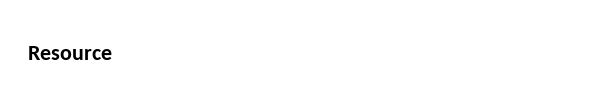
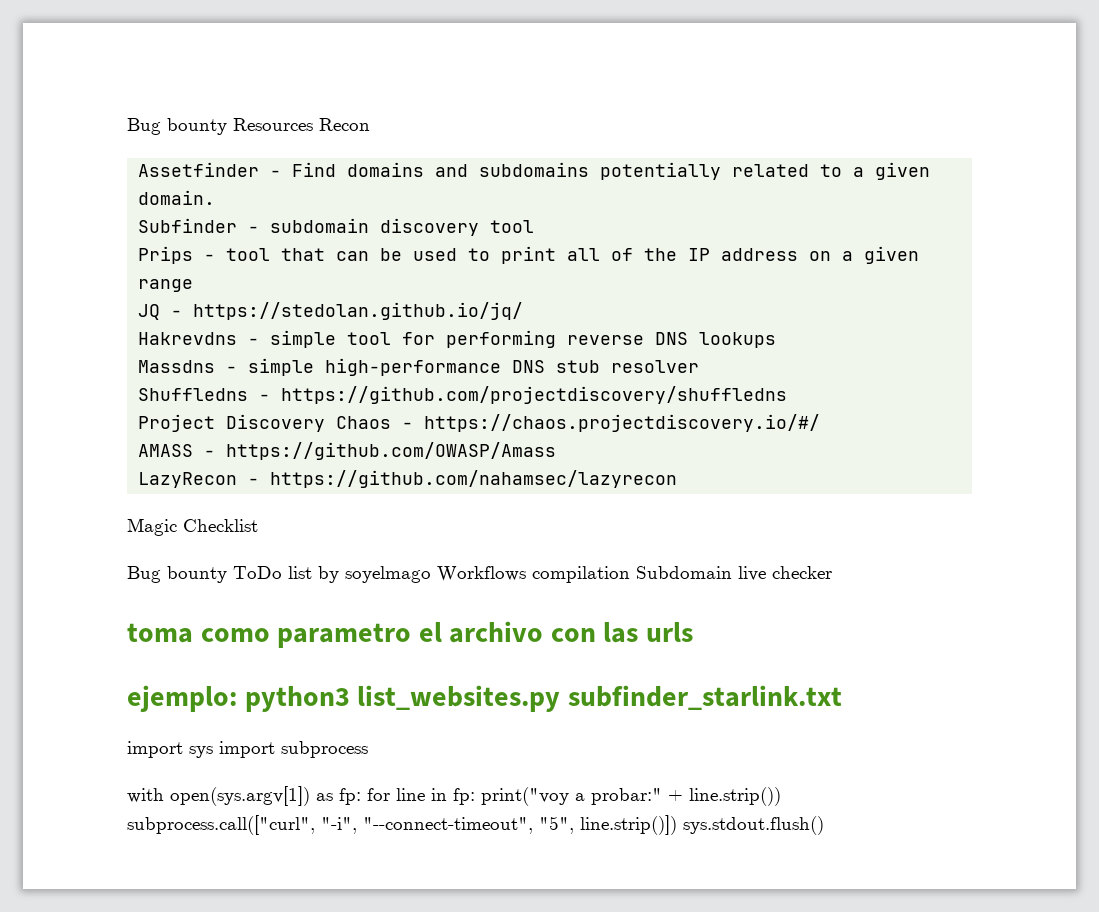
[28,46,112,60] Resource -> [127,118,370,135] [138,162,931,180] [138,190,216,205] [138,218,535,236] [138,246,920,264] [138,279,194,292] [138,302,524,320] [138,330,777,348] [138,358,700,376] [138,386,788,404] [138,414,821,432] [138,442,557,460] [138,470,678,488] [127,518,258,536] [127,566,832,583] [127,621,693,648] [127,685,842,712] [127,741,368,758] [127,786,781,806] [127,815,824,835] Bug bounty Resources Recon // Assetfinder - Find domains and subdomains potentially related to a given domain. // Subfinder - subdomain discovery tool // Prips - tool that can be used to print all of the IP address on a given range // JQ - https://stedolan.github.io/jq/ // Hakrevdns - simple tool for performing reverse DNS lookups // Massdns - simple high-performance DNS stub resolver // Shuffledns - https://github.com/projectdiscovery/shuffledns // Project Discovery Chaos - https://chaos.projectdiscovery.io/#/ // AMASS - https://github.com/OWASP/Amass // LazyRecon - https://github.com/nahamsec/lazyrecon // Magic Checklist // Bug bounty ToDo list by soyelmago Workflows compilation Subdomain live checker // toma como parametro el archivo con las urls // ejemplo: python3 list_websites.py subfinder_starlink.txt // import sys import subprocess // with open(sys.argv[1]) as fp: for line in fp: print("voy a probar:" + line.strip()) subprocess.call(["curl", "-i", "--connect-timeout", "5", line.strip()]) sys.stdout.flush()

